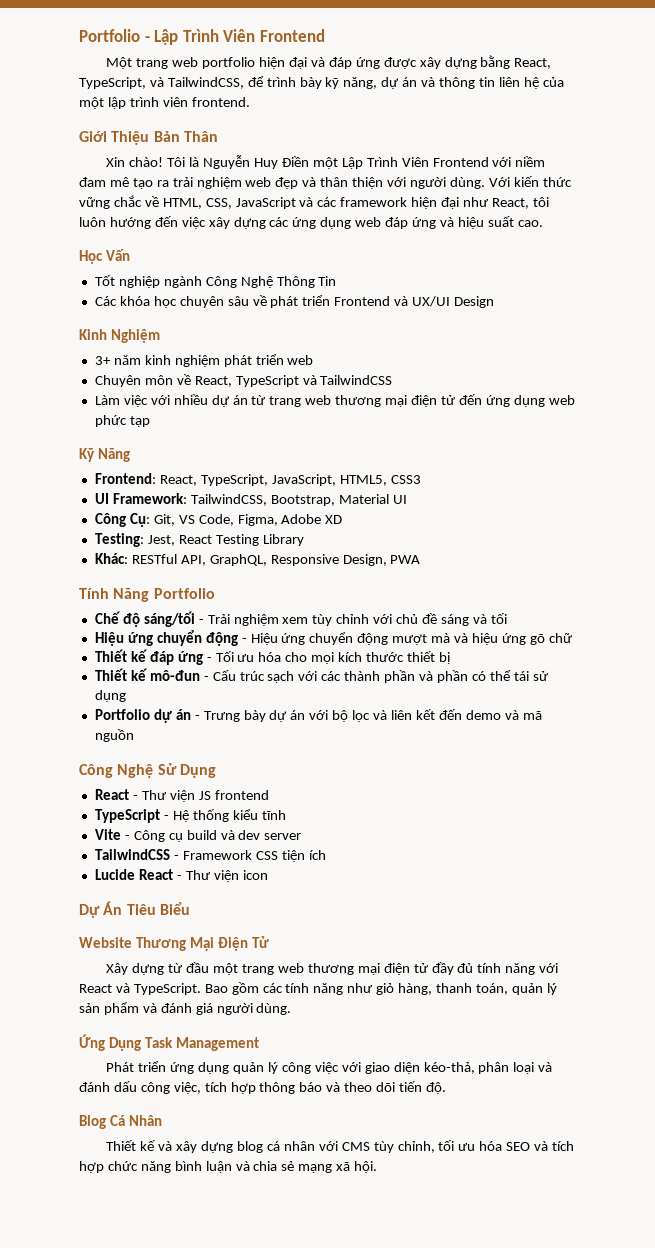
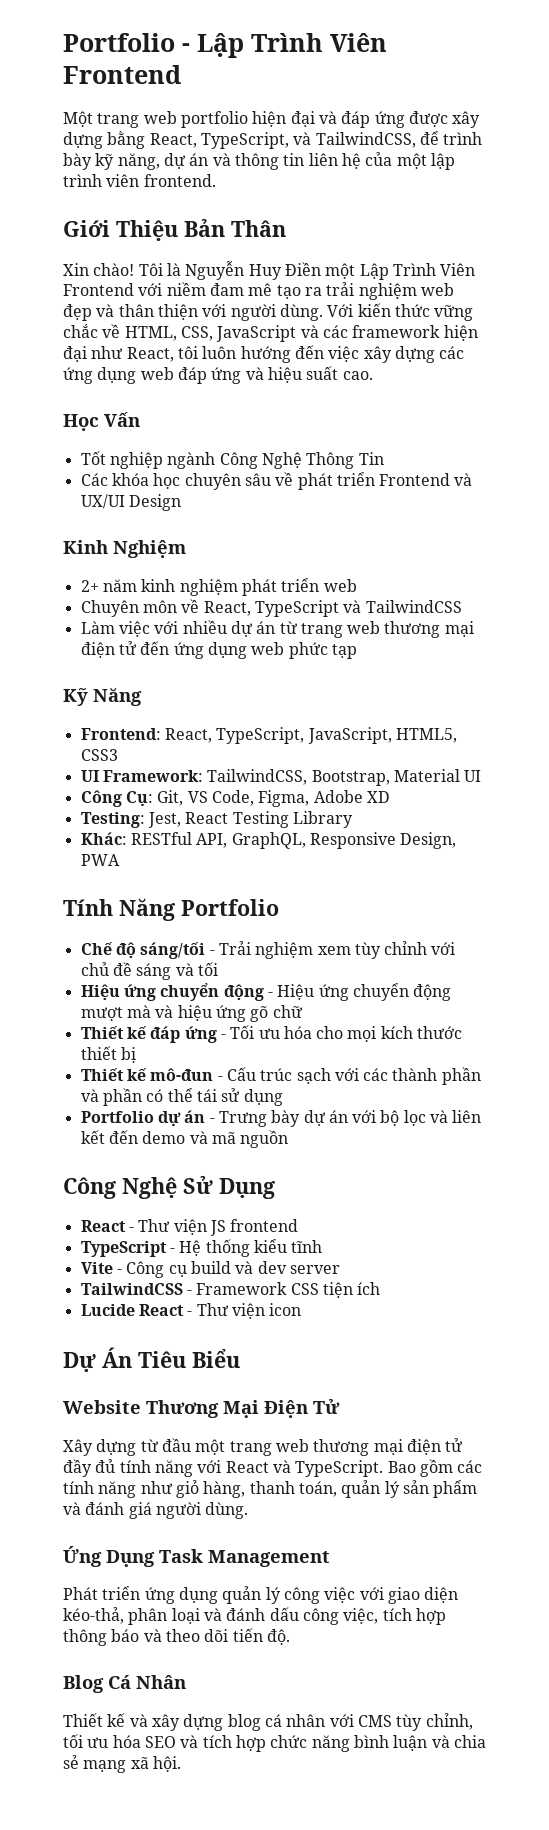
[94,356,111,365] 3+ -> [80,580,99,592] 2+

